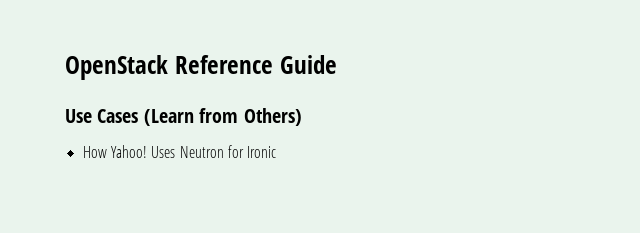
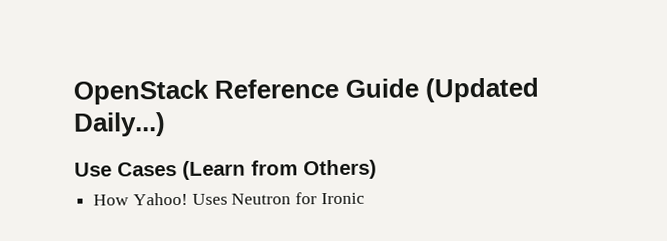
(337, 64) none -> [425,77,540,103] [73,112,166,137] (Updated Daily...)

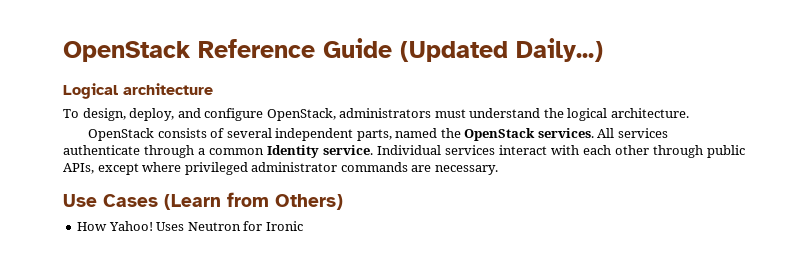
(166, 124) none -> [63,83,213,99] [63,108,689,121] [88,128,668,141] [63,145,745,158] [63,162,498,175] // Logical architecture // To design, deploy, and configure OpenStack, administrators must understand the logical architecture. // OpenStack consists of several independent parts, named the OpenStack services. All services authenticate through a common Identity service. Individual services interact with each other through public APIs, except where privileged administrator commands are necessary.

